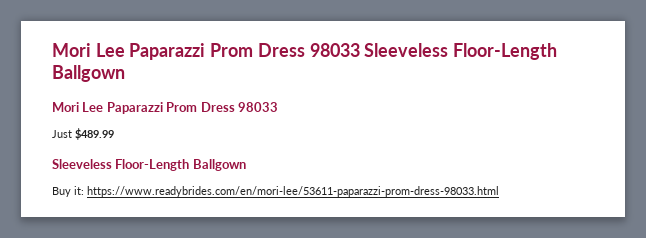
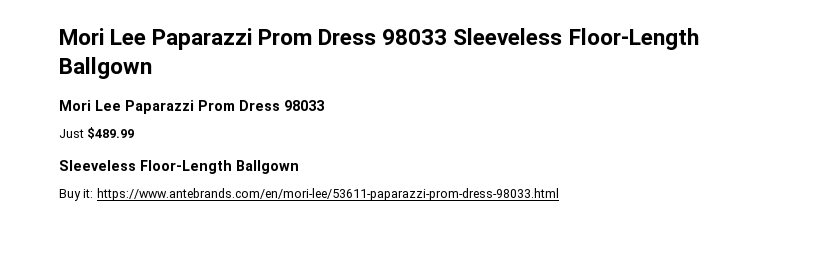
[87,186,499,197] https://www.readybrides.com/en/mori-lee/53611-paparazzi-prom-dress-98033.html -> [96,188,559,201] https://www.antebrands.com/en/mori-lee/53611-paparazzi-prom-dress-98033.html

